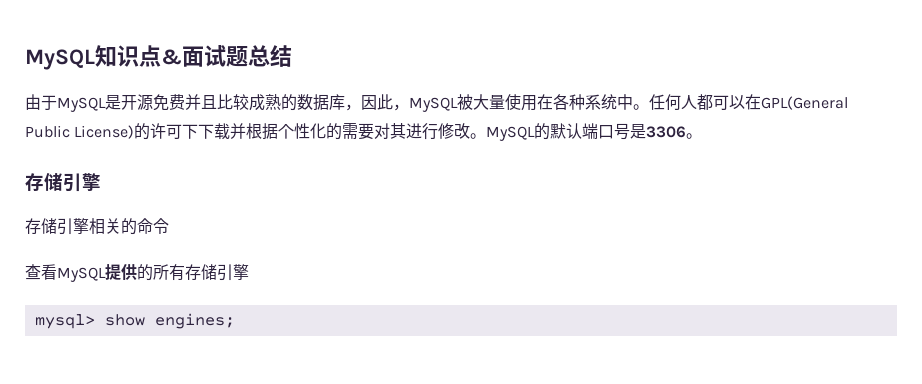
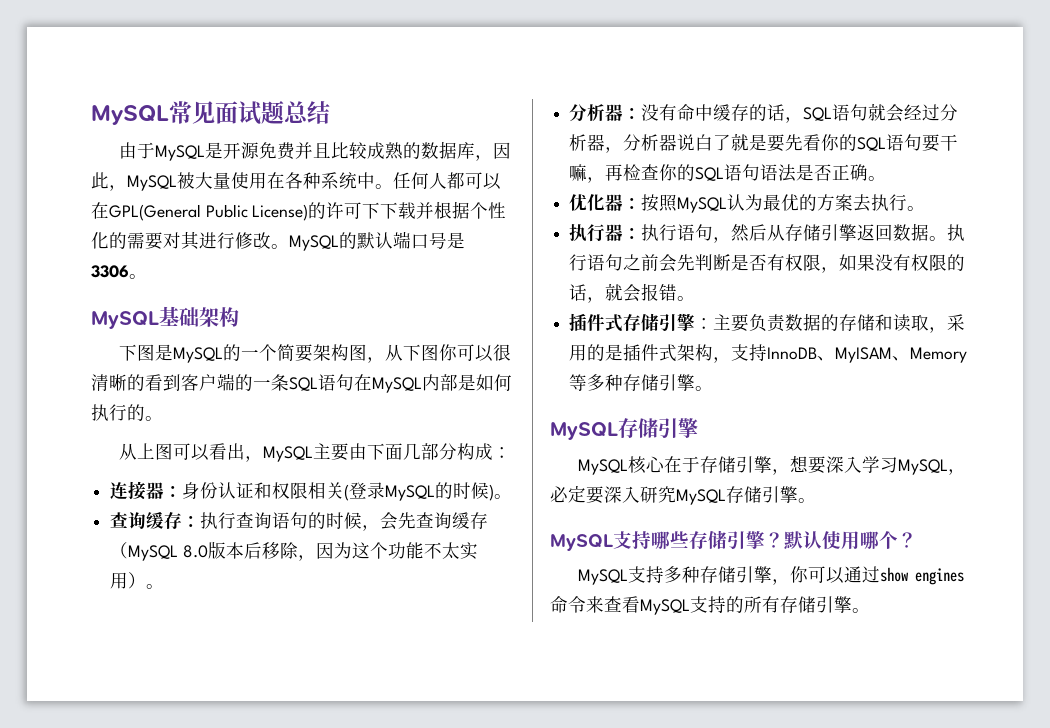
[25,45,182,70] MySQL知识点& -> [91,101,215,125] MySQL常见
[25,173,101,192] [25,218,137,235] 存储引擎 // 存储引擎相关的 -> [91,306,239,329] [118,344,511,363] [91,373,512,393] [91,404,163,421] [118,443,511,462] [110,481,513,501] [110,512,489,531] [110,541,478,561] [110,572,165,589] [569,103,959,123] [569,133,959,153] [569,164,887,183] [569,194,926,213] [569,223,966,243] [569,254,966,273] [569,283,696,303] [569,313,966,333] [569,344,968,363] [569,374,714,391] [550,418,698,440] [577,455,966,475] [550,485,816,505] [550,530,917,551] [577,566,964,585] MySQL基础架构 // 下图是MySQL的一个简要架构图，从下图你可以很清晰的看到客户端的一条SQL语句在MySQL内部是如何执行的。 // 从上图可以看出，MySQL主要由下面几部分构成： // 连接器：身份认证和权限相关(登录MySQL的时候)。 // 查询缓存：执行查询语句的时候，会先查询缓存（MySQL 8.0版本后移除，因为这个功能不太实用）。 // 分析器：没有命中缓存的话，SQL语句就会经过分析器，分析器说白了就是要先看你的SQL语句要干嘛，再检查你的SQL语句语法是否正确。 // 优化器：按照MySQL认为最优的方案去执行。 // 执行器：执行语句，然后从存储引擎返回数据。执行语句之前会先判断是否有权限，如果没有权限的话，就会报错。 // 插件式存储引擎：主要负责数据的存储和读取，采用的是插件式架构，支持InnoDB、MyISAM、Memory等多种存储引擎。 // MySQL存储引擎 // MySQL核心在于存储引擎，想要深入学习MySQL，必定要深入研究MySQL存储引擎。 // MySQL支持哪些存储引擎？默认使用哪个？ // MySQL支持多种存储引擎，你可以通过show engines
(169, 226) // -> [586,596,604,613] 来
[105,264,137,280] 提供 -> [690,596,726,613] 支持
[34,313,235,329] // mysql> show engines; -> [852,608,870,613] 。

